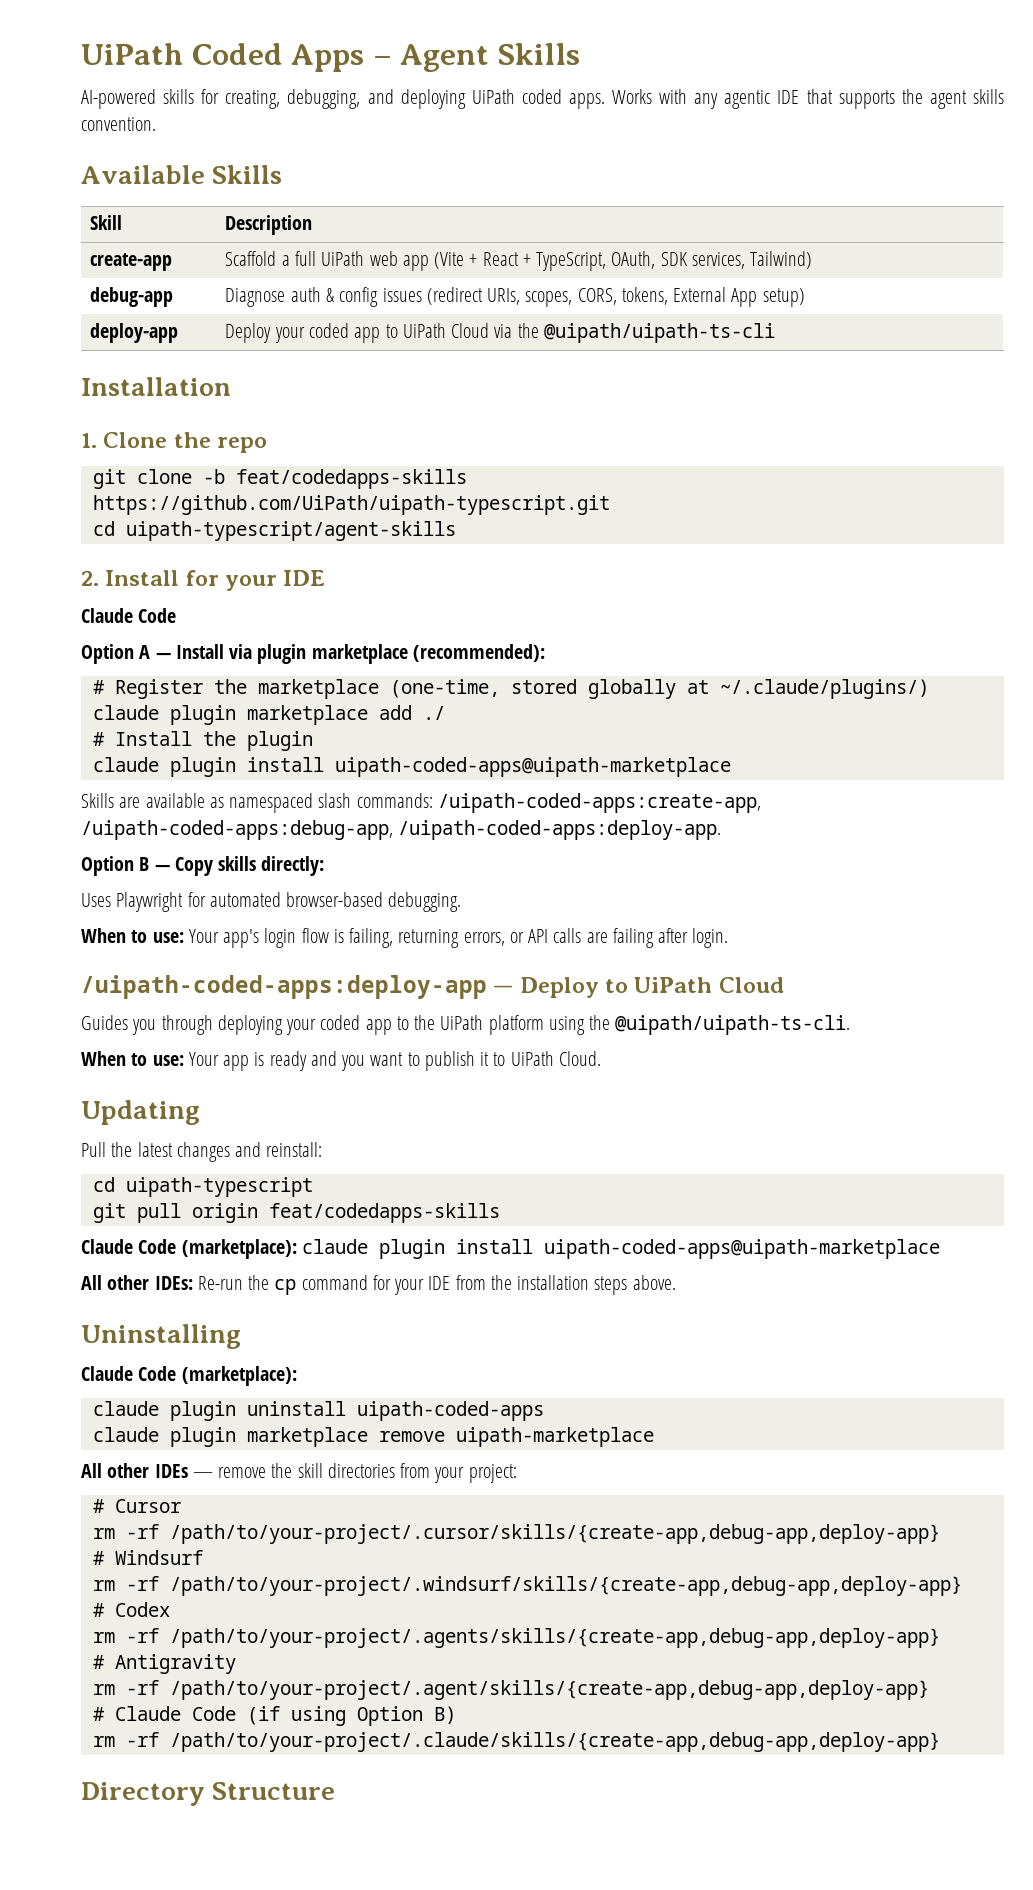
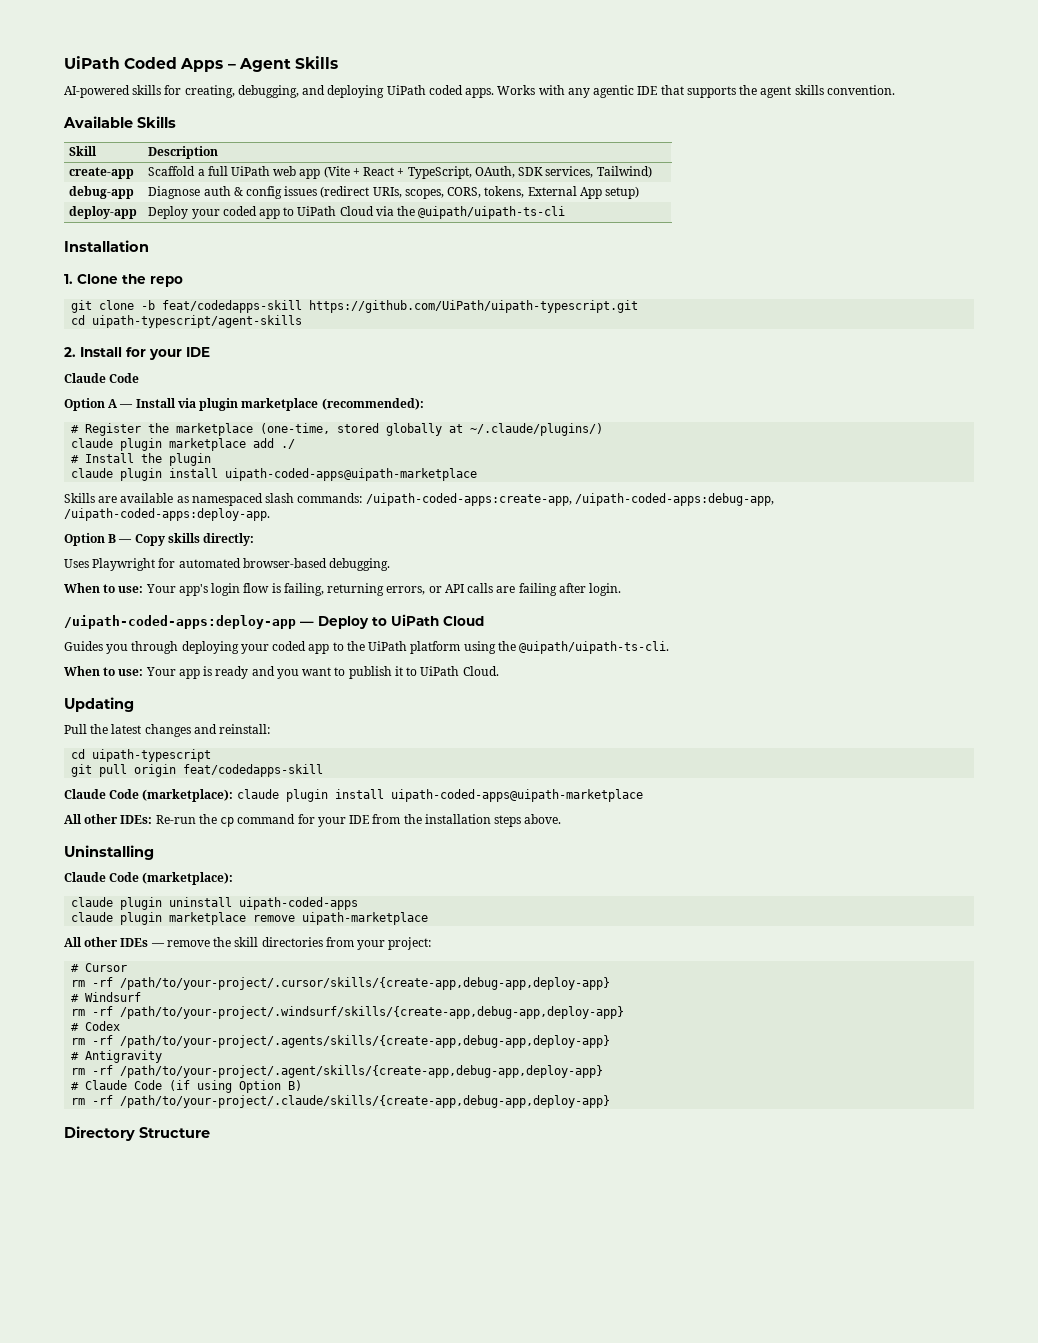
[235,469,467,489] feat/codedapps-skills -> [162,300,303,313] feat/codedapps-skill
[268,1203,500,1223] feat/codedapps-skills -> [183,764,324,777] feat/codedapps-skill

